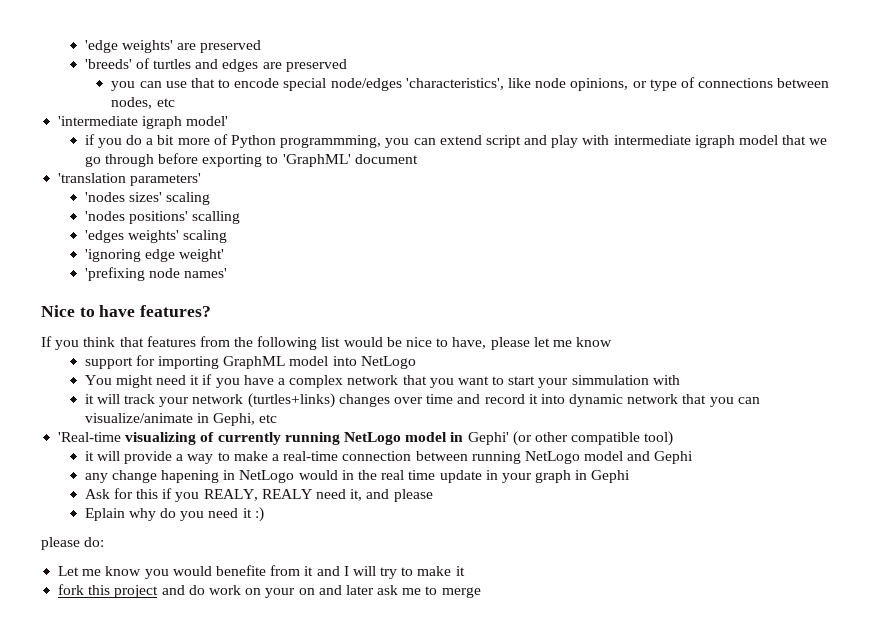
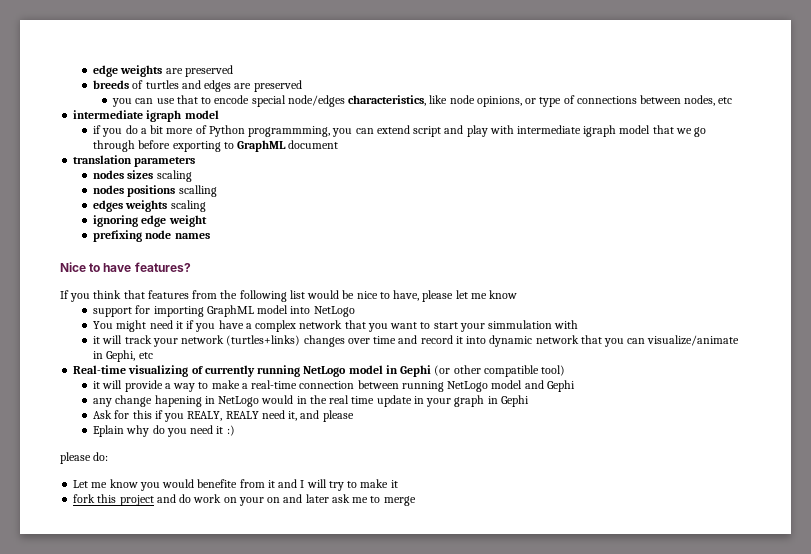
[84,40,262,53] [84,59,132,69] 'edge weights' are preserved // 'breeds' -> [93,65,233,77] [93,80,130,89] edge weights are preserved // breeds
[405,78,504,90] 'characteristics', -> [348,95,427,106] characteristics,
[58,116,229,129] 'intermediate igraph model' -> [73,110,219,122] intermediate igraph model
[282,154,351,167] 'GraphML' -> [237,140,287,152] GraphML
[58,173,202,186] [84,192,211,205] [84,211,188,224] 'translation parameters' // 'nodes sizes' scaling // 'nodes positions' -> [73,155,196,167] [93,170,192,182] [93,185,176,197] translation parameters // nodes sizes scaling // nodes positions
[84,230,228,243] [84,249,225,262] [84,267,228,281] 'edges weights' scaling // 'ignoring edge weight' // 'prefixing node names' -> [93,200,206,212] [93,215,207,227] [93,230,210,242] edges weights scaling // ignoring edge weight // prefixing node names
[58,432,122,442] 'Real-time -> [73,365,127,374] Real-time
[467,432,509,445] Gephi' -> [400,365,432,377] Gephi

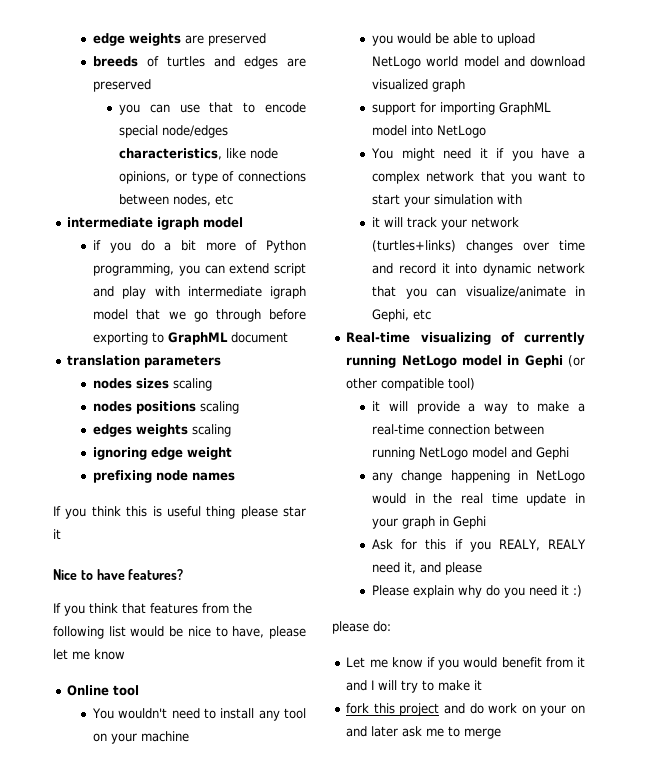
[248,126,331,137] programmming, -> [93,263,175,276] programming,
[178,185,217,197] scalling -> [200,401,240,414] scaling
(210, 236) none -> [53,506,306,519] [53,529,61,539] // If you think this is useful thing please star it
(518, 294) none -> [67,685,140,696] [92,708,306,721] [93,731,190,744] [372,33,536,46] [372,56,585,69] [372,79,466,92] // Online tool // You wouldn't need to install any tool on your machine // you would be able to upload NetLogo world model and download visualized graph
[488,320,553,329] simmulation -> [434,194,494,205] simulation
[154,395,202,407] hapening -> [450,470,510,483] happening
[93,425,125,437] Eplain -> [372,585,455,598] Please explain
[139,479,238,491] you would benefite -> [426,657,542,670] if you would benefit

